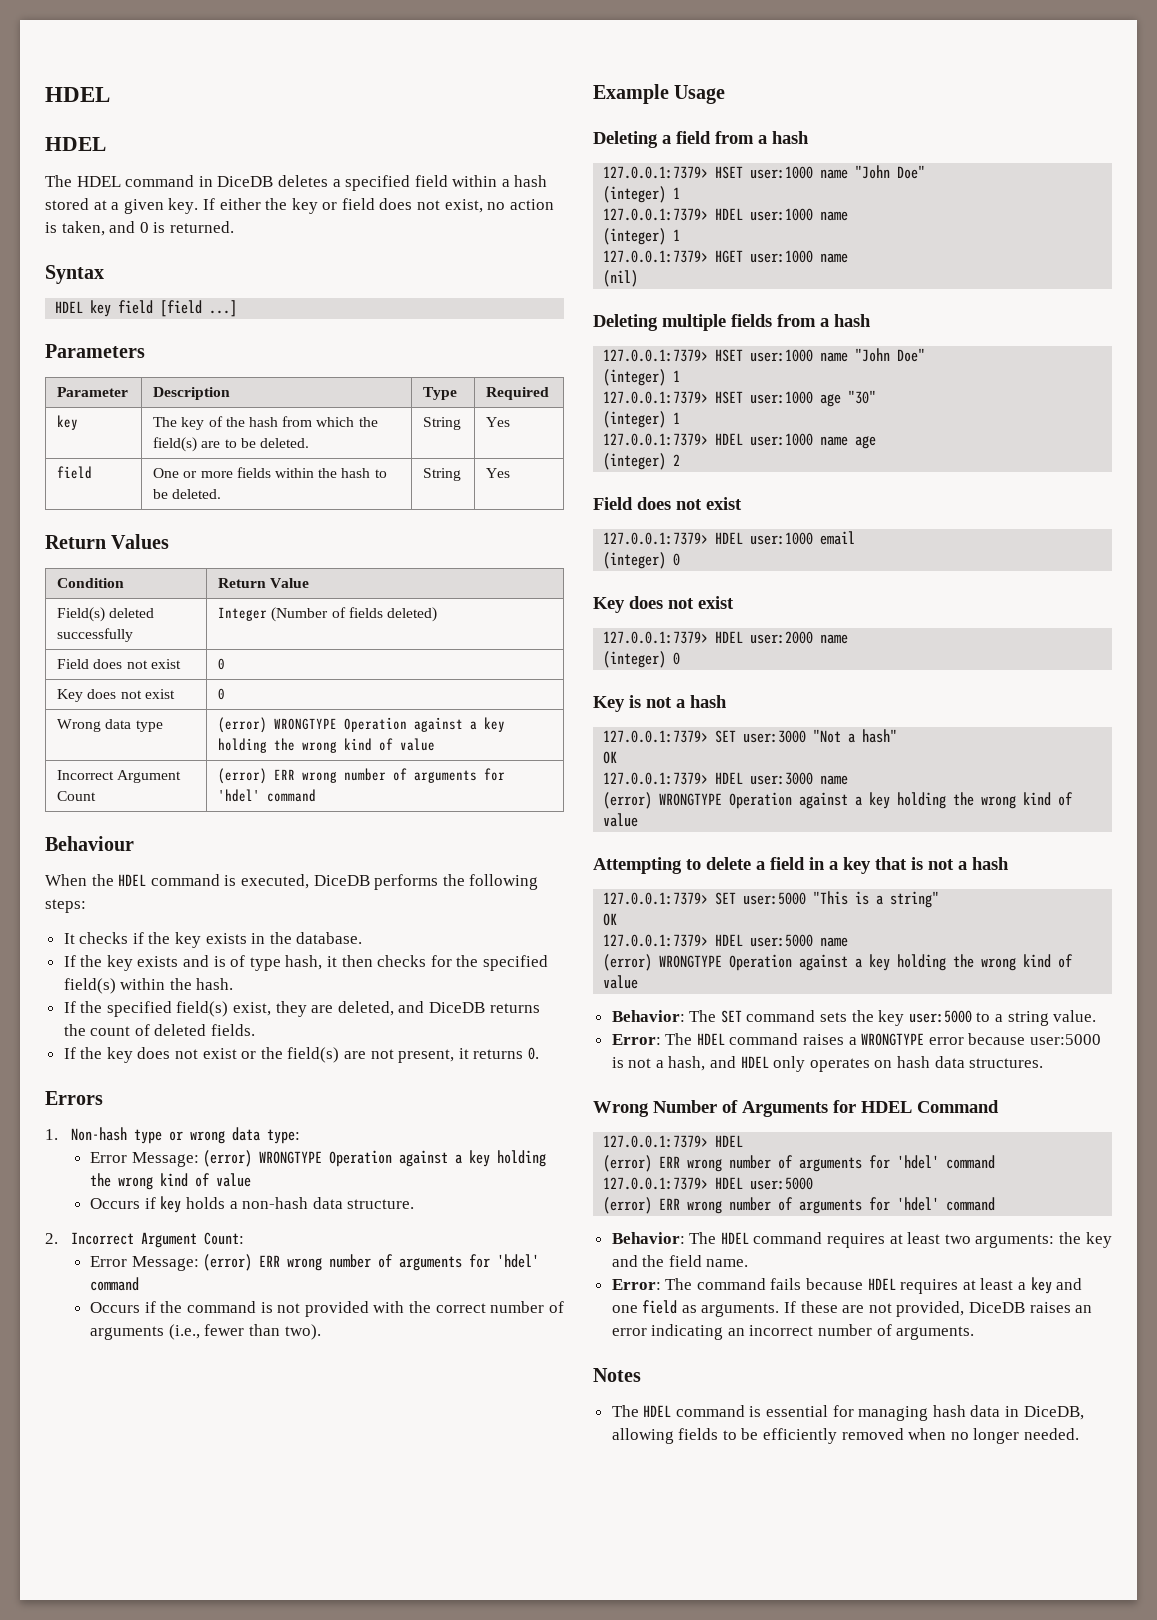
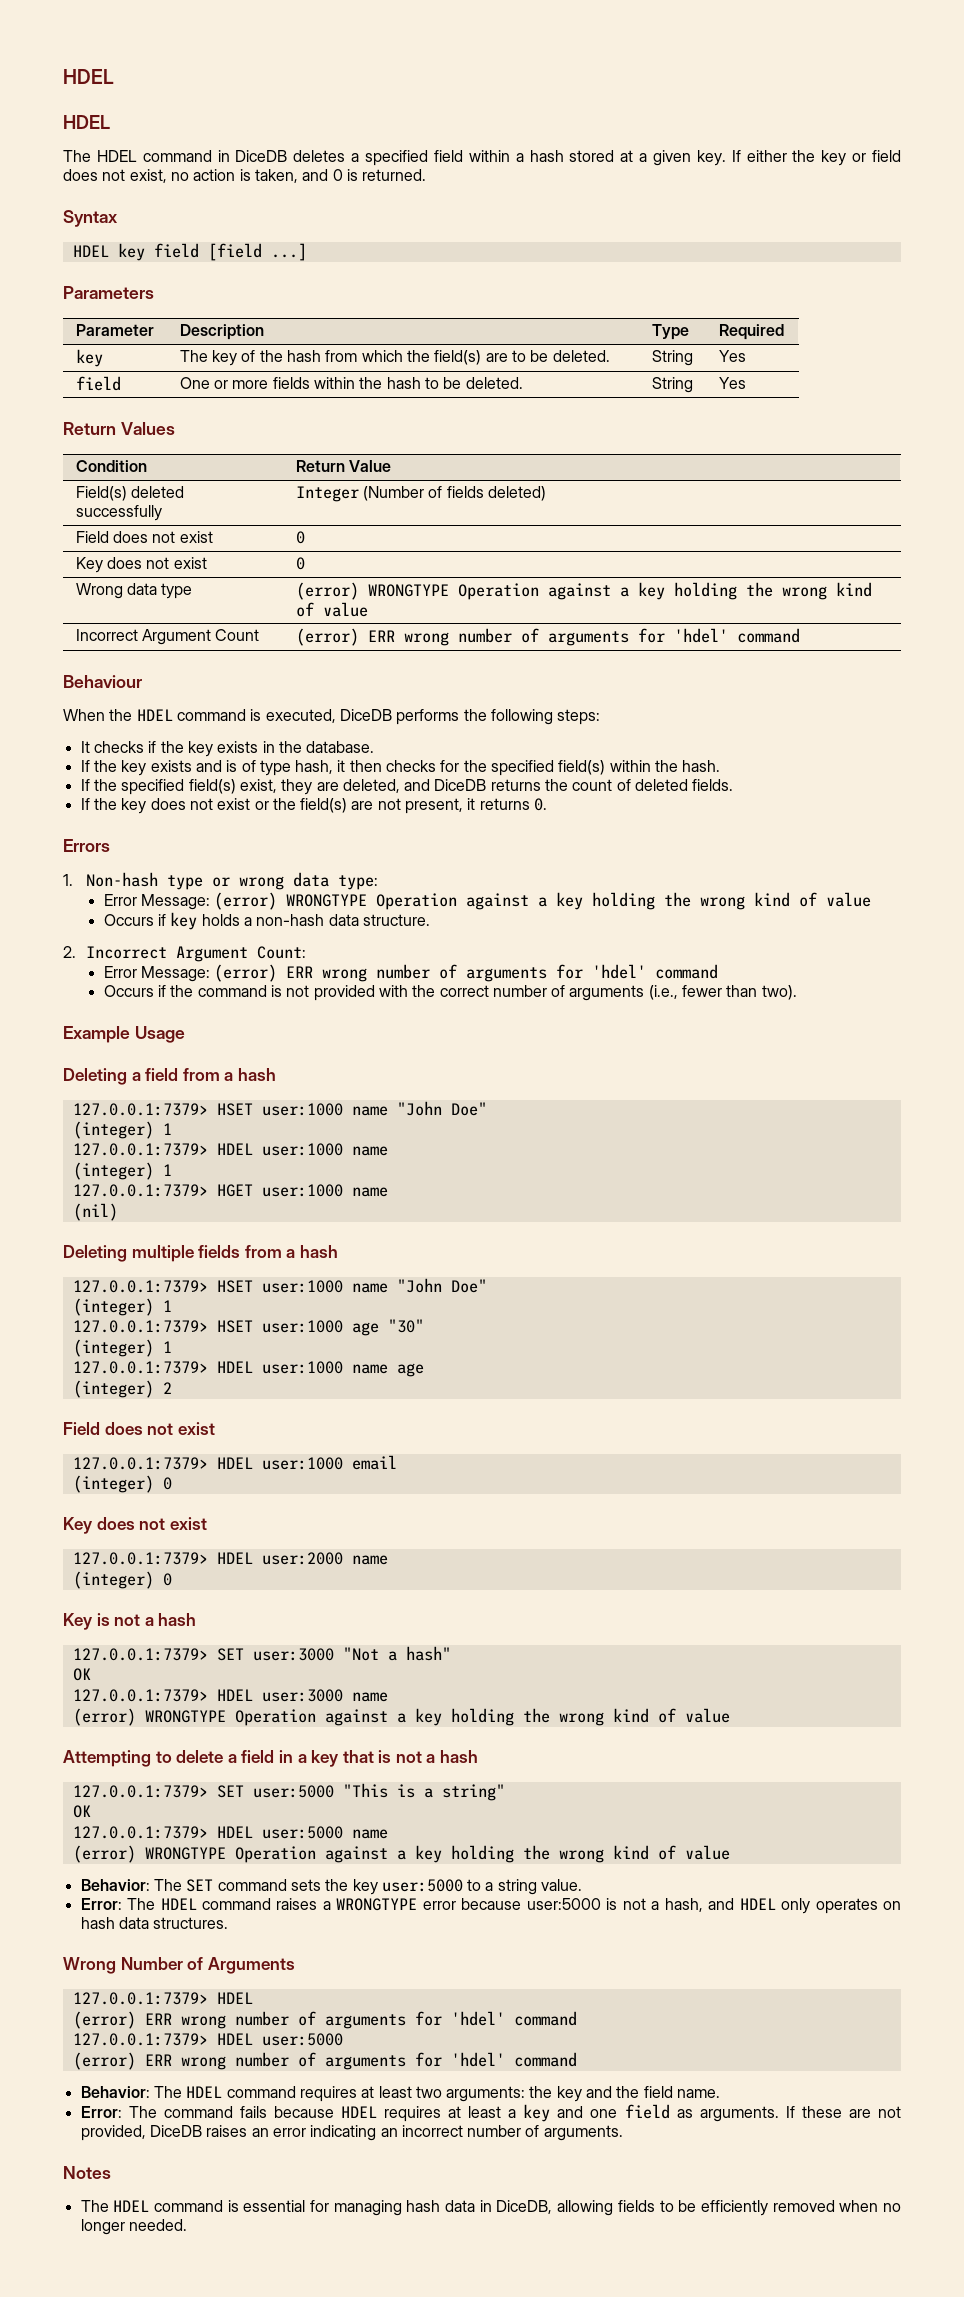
[833,1100,999,1113] for HDEL Command -> (295, 1965) none

